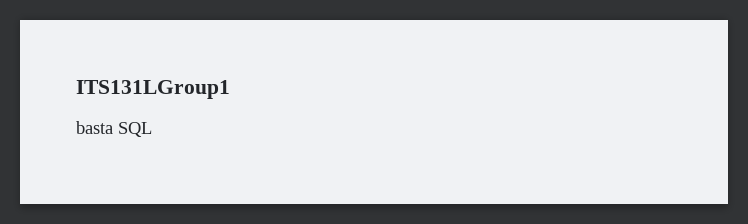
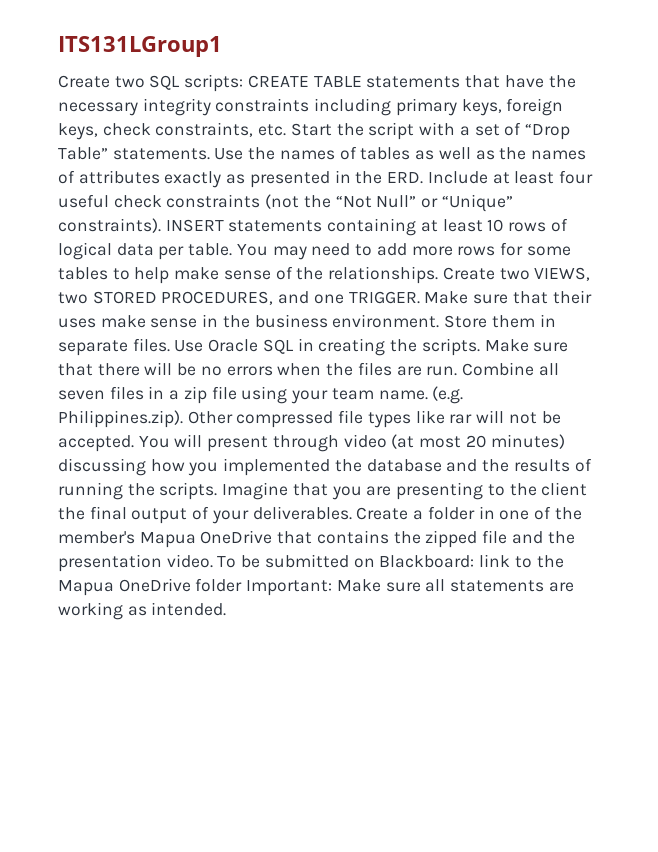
[76,121,152,137] basta SQL -> [58,74,576,92] [58,98,564,116] [58,122,570,140] [58,146,586,160] [58,170,593,188] [58,194,513,212] [58,218,568,236] [58,242,571,260] [58,266,591,284] [58,290,592,305] [58,314,556,328] [58,338,569,356] [58,362,559,376] [58,386,464,404] [58,410,561,428] [58,434,565,452] [58,458,592,476] [58,482,588,500] [58,506,582,524] [58,530,575,548] [58,554,564,572] [58,578,574,596] [58,602,227,620] Create two SQL scripts: CREATE TABLE statements that have the necessary integrity constraints including primary keys, foreign keys, check constraints, etc. Start the script with a set of “Drop Table” statements. Use the names of tables as well as the names of attributes exactly as presented in the ERD. Include at least four useful check constraints (not the “Not Null” or “Unique” constraints). INSERT statements containing at least 10 rows of logical data per table. You may need to add more rows for some tables to help make sense of the relationships. Create two VIEWS, two STORED PROCEDURES, and one TRIGGER. Make sure that their uses make sense in the business environment. Store them in separate files. Use Oracle SQL in creating the scripts. Make sure that there will be no errors when the files are run. Combine all seven files in a zip file using your team name. (e.g. Philippines.zip). Other compressed file types like rar will not be accepted. You will present through video (at most 20 minutes) discussing how you implemented the database and the results of running the scripts. Imagine that you are presenting to the client the final output of your deliverables. Create a folder in one of the member's Mapua OneDrive that contains the zipped file and the presentation video. To be submitted on Blackboard: link to the Mapua OneDrive folder Important: Make sure all statements are working as intended.

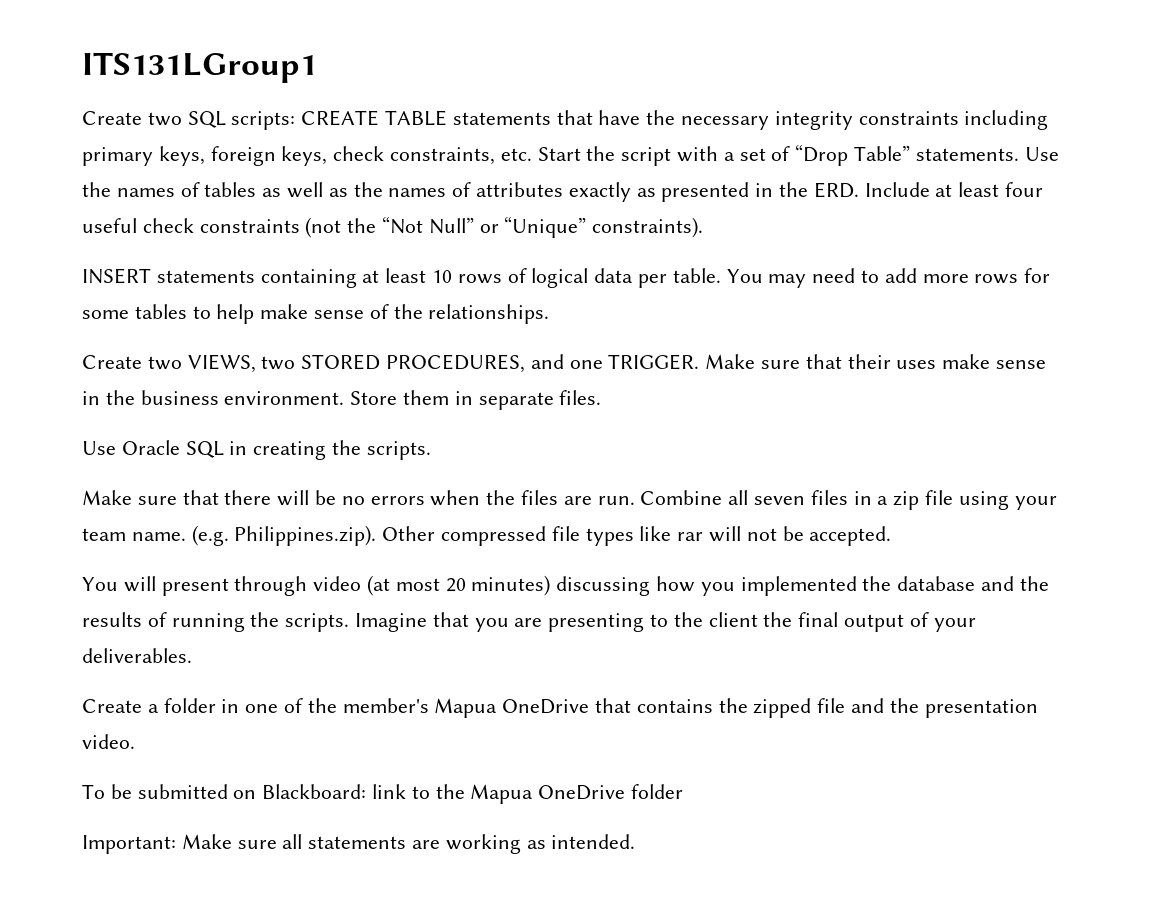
(161, 225) none -> (704, 227) //
(439, 275) none -> (550, 314) //
(170, 345) none -> (602, 397) //
(480, 347) none -> (431, 450) //
(134, 443) none -> (892, 536) //
(352, 513) none -> (192, 655) //
(213, 561) none -> (135, 741) //
(243, 585) none -> (684, 791) //

